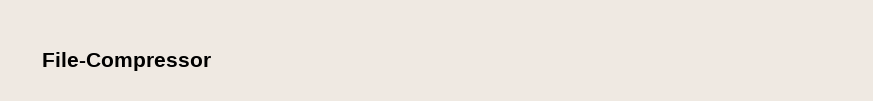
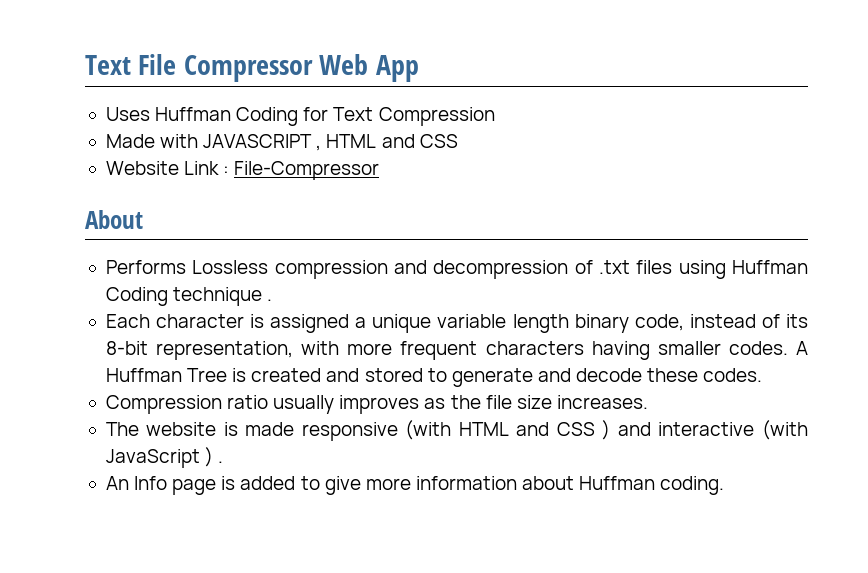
[42,52,211,71] File-Compressor -> [85,54,419,82] [105,107,495,126] [105,134,458,151] [105,161,380,180] [85,210,143,229] [105,260,808,279] [105,287,273,306] [105,314,809,333] [105,341,809,360] [105,368,763,387] [105,395,648,414] [105,420,808,441] [105,447,224,468] [105,476,725,495] Text File Compressor Web App // Uses Huffman Coding for Text Compression // Made with JAVASCRIPT , HTML and CSS // Website Link : File-Compressor // About // Performs Lossless compression and decompression of .txt files using Huffman Coding technique . // Each character is assigned a unique variable length binary code, instead of its 8-bit representation, with more frequent characters having smaller codes. A Huffman Tree is created and stored to generate and decode these codes. // Compression ratio usually improves as the file size increases. // The website is made responsive (with HTML and CSS ) and interactive (with JavaScript ) . // An Info page is added to give more information about Huffman coding.

